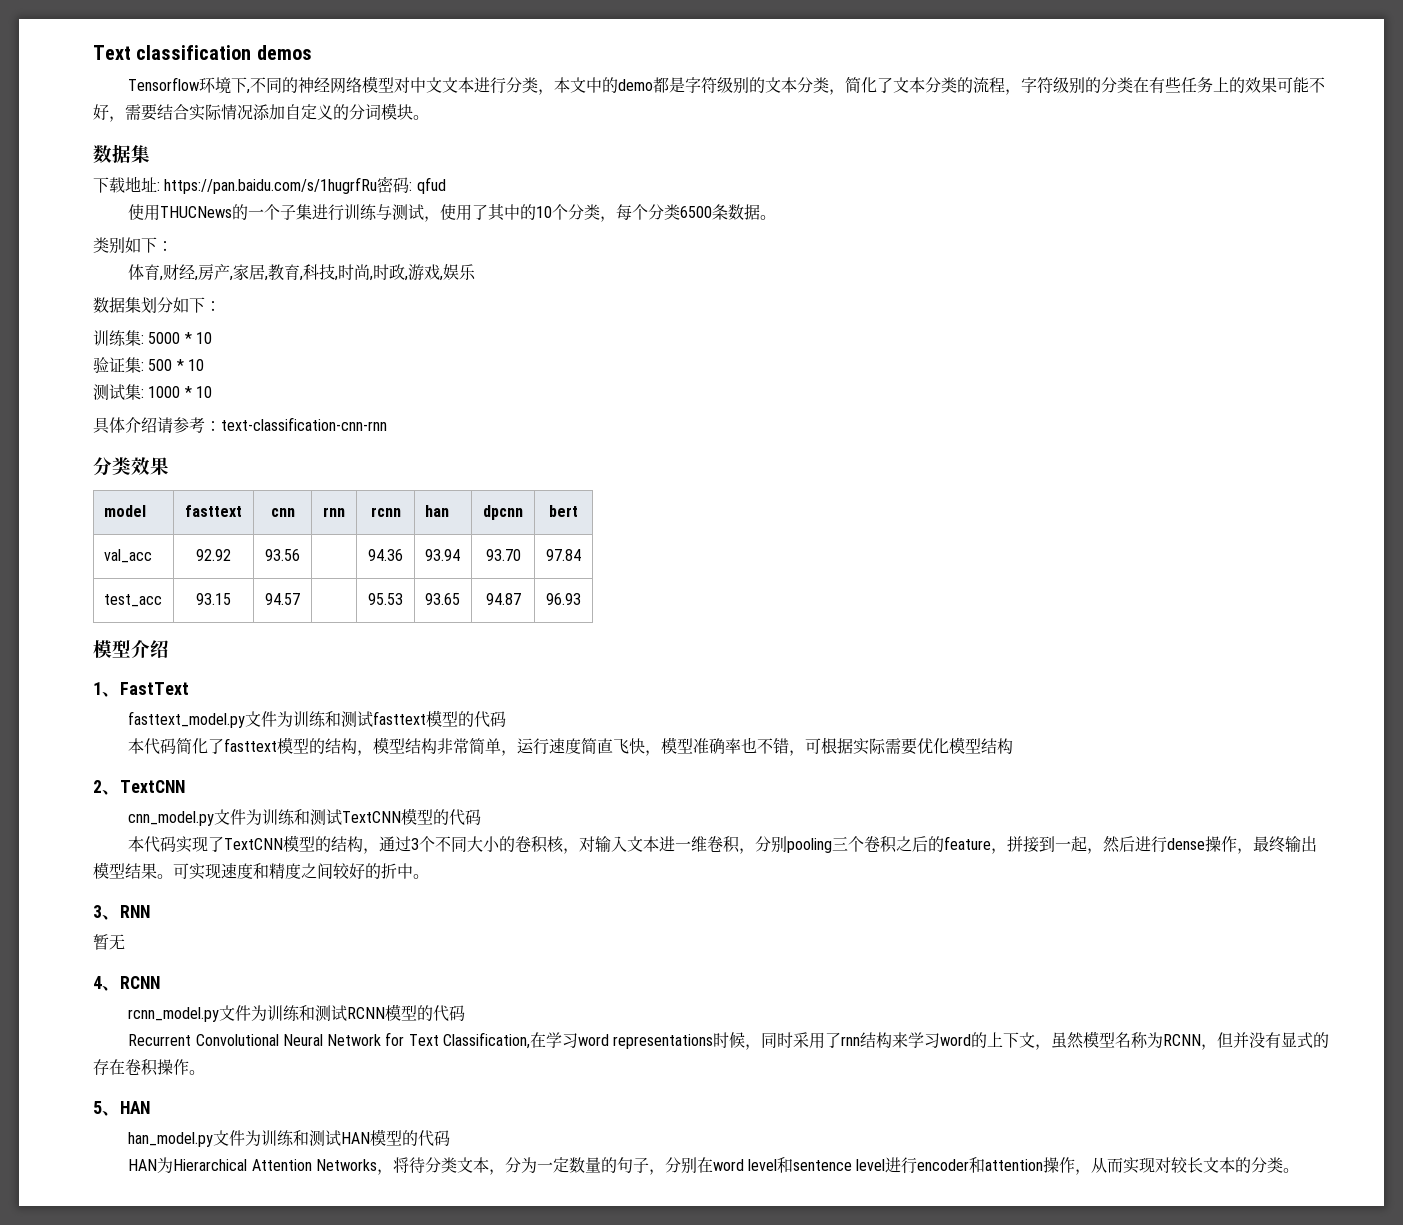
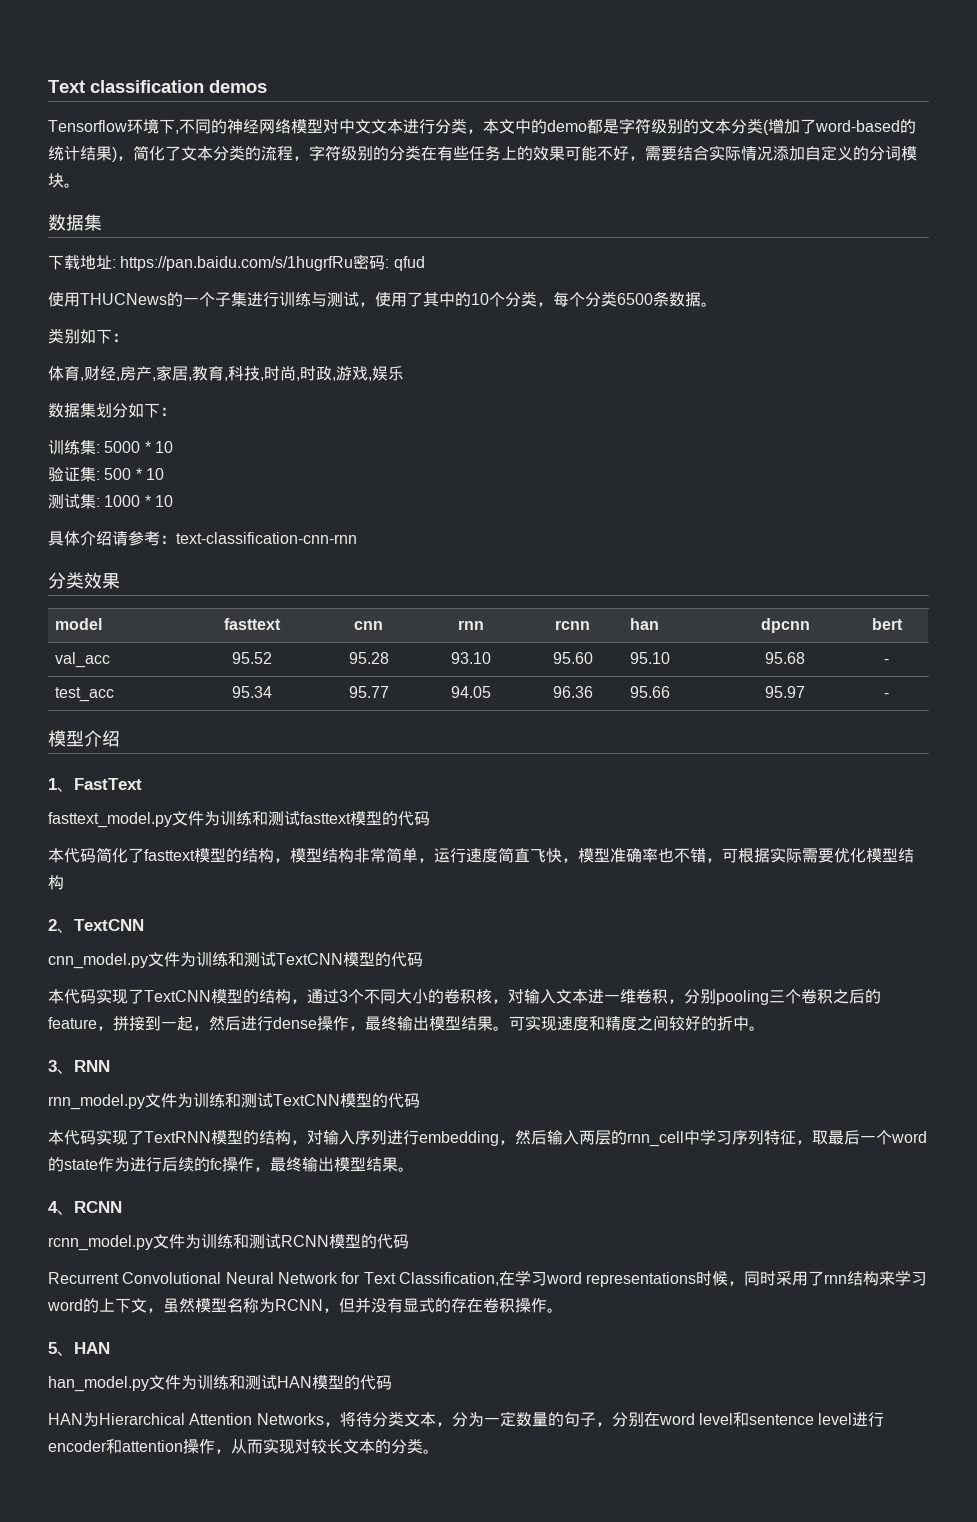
(830, 85) none -> [763,118,916,135] [48,146,117,162] (增加了word-based的统计结果)
[196,549,231,561] [265,549,300,561] [368,549,403,561] [424,549,460,561] [485,549,521,561] [546,549,581,561] [103,594,162,607] [196,593,231,605] [265,593,300,605] [368,593,403,605] [424,593,460,605] [485,593,521,605] [546,593,581,605] 92.92 | 93.56 | | 94.36 | 93.94 | 93.70 | 97.84 // test_acc | 93.15 | 94.57 | | 95.53 | 93.65 | 94.87 | 96.93 -> [231,652,272,664] [348,652,389,664] [450,652,491,664] [552,652,593,664] [629,652,670,664] [765,652,805,664] [884,659,889,664] [54,687,114,702] [231,686,272,698] [348,686,389,698] [450,686,491,698] [552,686,593,698] [629,686,670,698] [765,686,805,698] [884,693,889,698] 95.52 | 95.28 | 93.10 | 95.60 | 95.10 | 95.68 | - // test_acc | 95.34 | 95.77 | 94.05 | 96.36 | 95.66 | 95.97 | -
[93,934,125,950] 暂无 -> [48,1093,420,1110] [48,1129,927,1147] [48,1157,414,1172] rnn_model.py文件为训练和测试TextCNN模型的代码 // 本代码实现了TextRNN模型的结构，对输入序列进行embedding，然后输入两层的rnn_cell中学习序列特征，取最后一个word的state作为进行后续的fc操作，最终输出模型结果。

